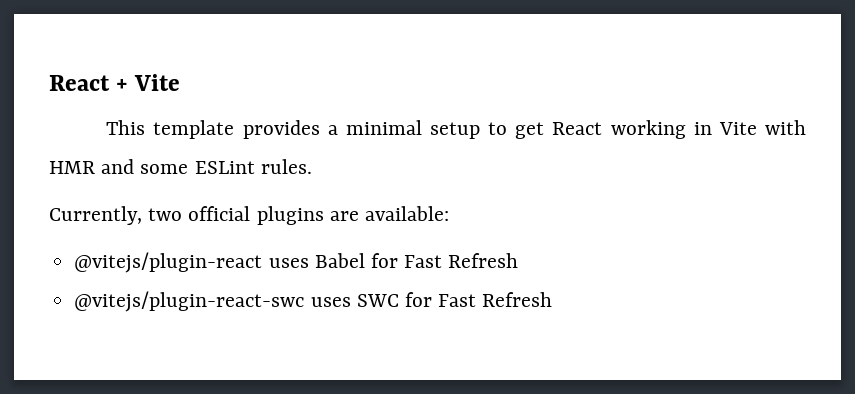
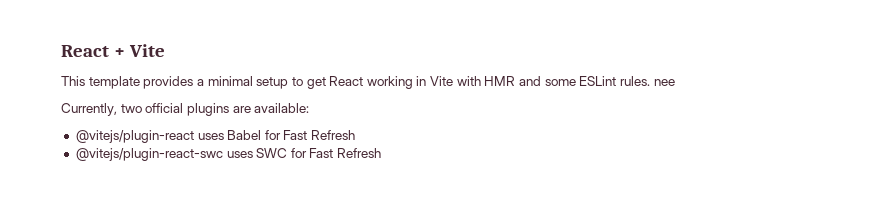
(312, 166) none -> [653,79,675,86] nee

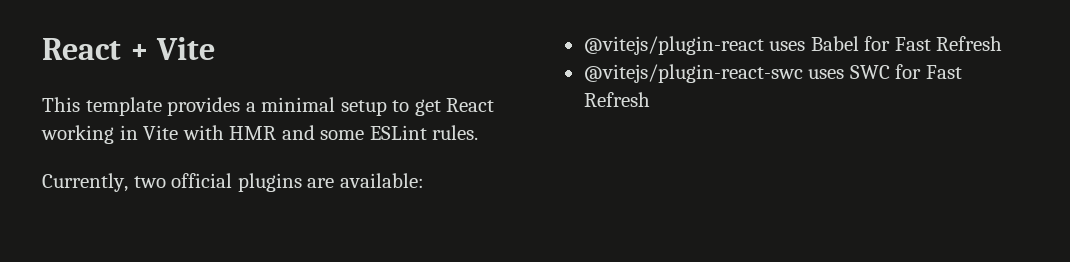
[653,79,675,86] nee -> (479, 132) none

